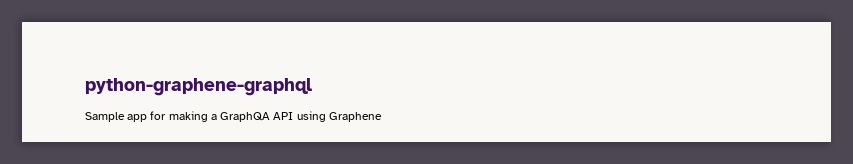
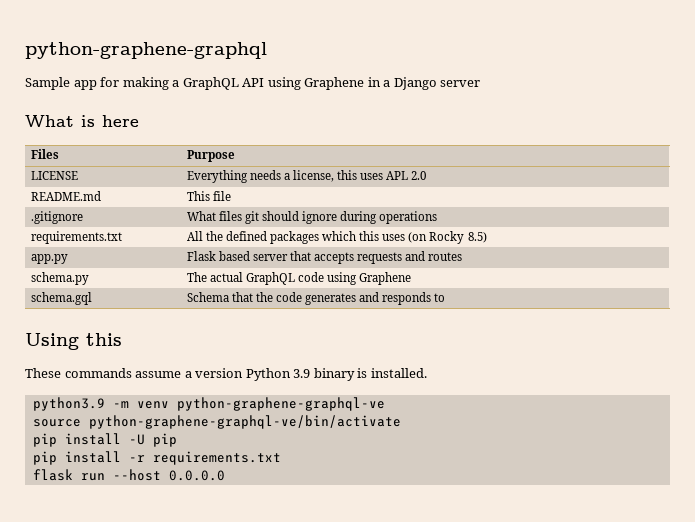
[220,112,271,122] GraphQA -> [182,77,239,90] GraphQL
(382, 117) none -> [367,77,481,90] [25,115,139,127] [30,149,59,159] [186,150,235,162] [30,171,78,180] [186,170,427,183] [30,191,101,201] [186,191,231,201] [30,211,83,224] [186,211,438,224] [30,231,122,244] [186,231,487,244] [30,254,68,264] [186,251,463,264] [30,272,89,285] [186,272,412,285] [30,292,92,305] [186,292,446,305] [25,333,122,350] [25,368,427,381] [32,397,385,411] [32,415,401,429] [32,433,177,447] [32,451,281,465] [32,469,225,481] in a Django server // What is here // Files | Purpose // LICENSE | Everything needs a license, this uses APL 2.0 // README.md | This file // .gitignore | What files git should ignore during operations // requirements.txt | All the defined packages which this uses (on Rocky 8.5) // app.py | Flask based server that accepts requests and routes // schema.py | The actual GraphQL code using Graphene // schema.gql | Schema that the code generates and responds to // Using this // These commands assume a version Python 3.9 binary is installed. // python3.9 -m venv python-graphene-graphql-ve // source python-graphene-graphql-ve/bin/activate // pip install -U pip // pip install -r requirements.txt // flask run --host 0.0.0.0

